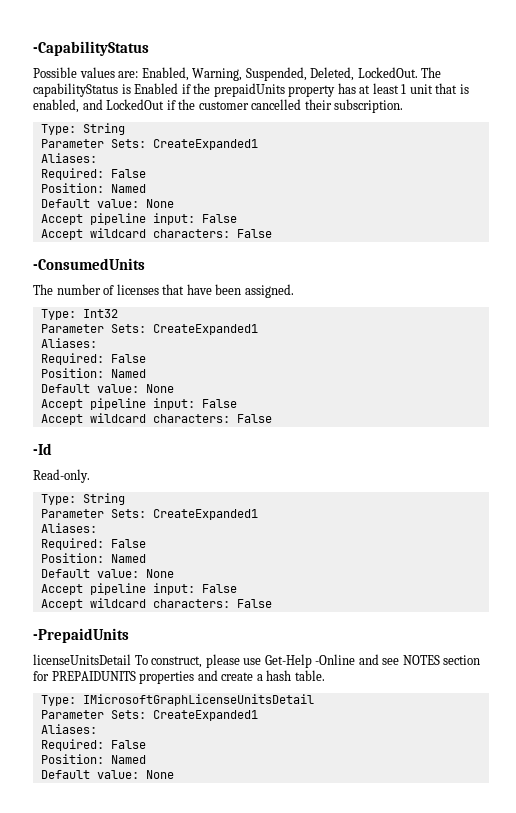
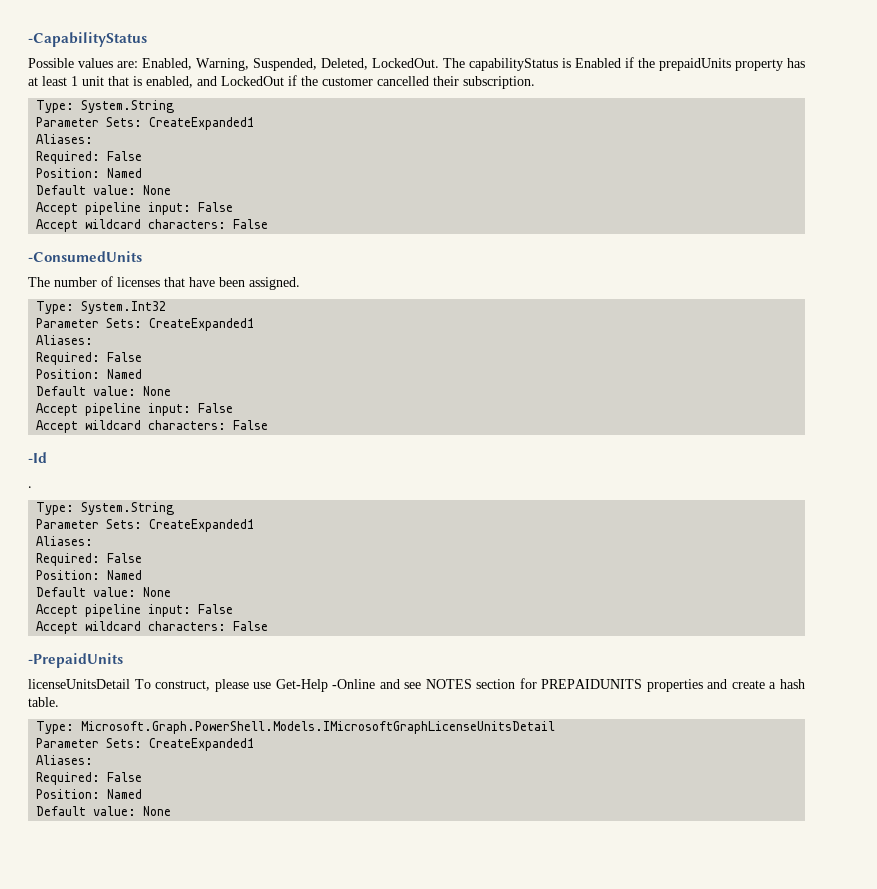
[82,123,125,135] String -> [81,100,175,113] System.String
[82,309,118,318] Int32 -> [81,301,167,314] System.Int32
[33,469,90,483] [40,493,125,505] Read-only. // Type: String -> [28,486,32,488] [36,502,175,515] . // Type: System.String
[82,694,314,706] IMicrosoftGraphLicenseUnitsDetail -> [81,721,556,734] Microsoft.Graph.PowerShell.Models.IMicrosoftGraphLicenseUnitsDetail

